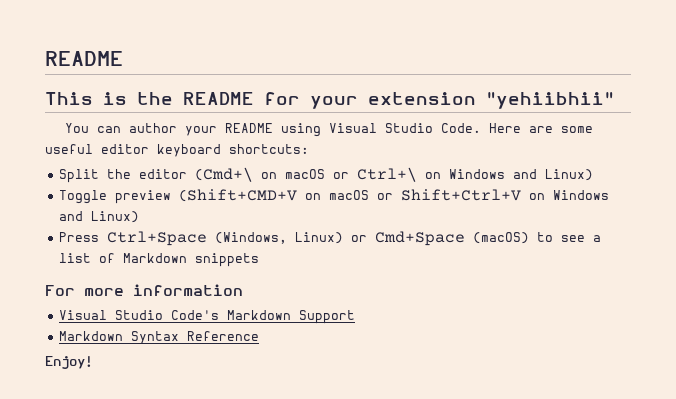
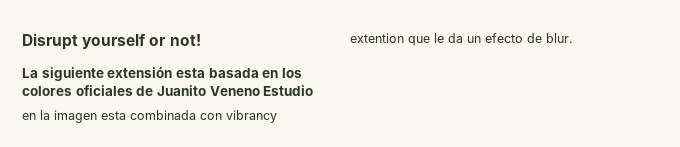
[45,51,123,66] [45,92,614,109] [65,123,594,137] [45,144,309,157] [58,167,593,183] [58,189,609,204] [58,211,139,223] [58,231,601,246] [58,253,259,267] [45,284,243,296] [58,310,355,324] [58,331,259,344] [45,356,93,369] README // This is the README for your extension "yehiibhii" // You can author your README using Visual Studio Code. Here are some useful editor keyboard shortcuts: // Split the editor (Cmd+\ on macOS or Ctrl+\ on Windows and Linux) // Toggle preview (Shift+CMD+V on macOS or Shift+Ctrl+V on Windows and Linux) // Press Ctrl+Space (Windows, Linux) or Cmd+Space (macOS) to see a list of Markdown snippets // For more information // Visual Studio Code's Markdown Support // Markdown Syntax Reference // Enjoy! -> [22,33,201,50] [22,67,302,81] [22,85,314,96] [22,110,277,123] [350,33,573,46] Disrupt yourself or not! // La siguiente extensión esta basada en los colores oficiales de Juanito Veneno Estudio // en la imagen esta combinada con vibrancy extention que le da un efecto de blur.

